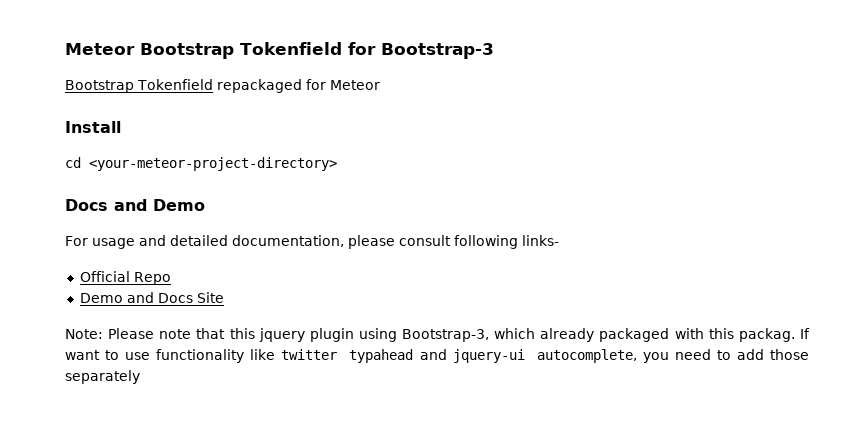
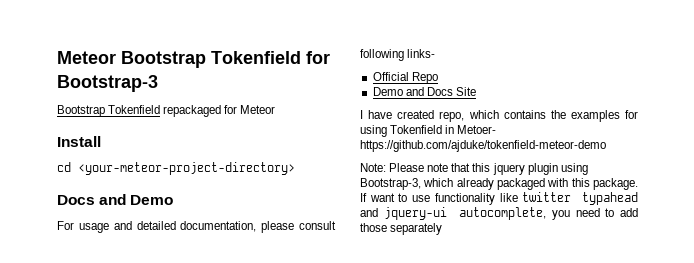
(224, 297) none -> [360,110,638,122] [360,125,497,137] [360,140,606,152] // I have created repo, which contains the examples for using Tokenfield in Metoer- https://github.com/ajduke/tokenfield-meteor-demo
[738,328,795,342] packag. -> [593,178,638,190] package.

